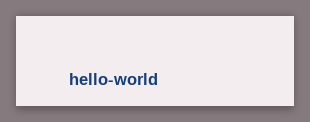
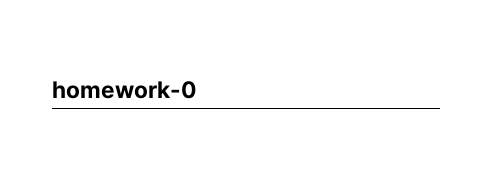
[69,73,158,85] hello-world -> [52,81,197,99] homework-0

